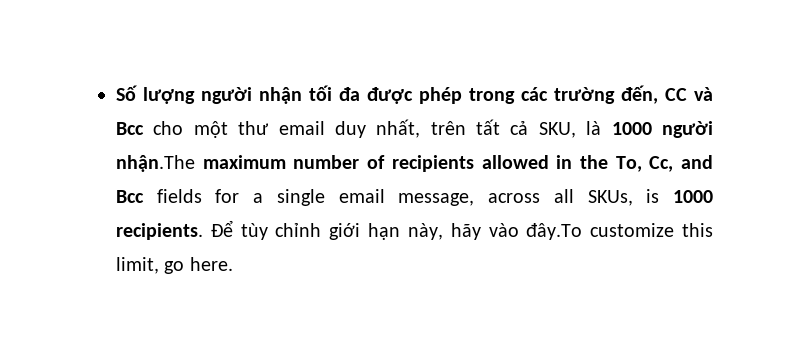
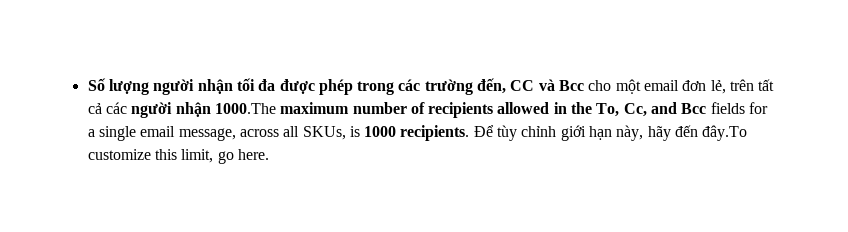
[238,119,714,138] [116,155,195,172] thư email duy nhất, trên tất cả SKU, là 1000 người nhận.The -> [644,79,775,94] [87,102,276,118] email đơn lẻ, trên tất cả các người nhận 1000.The
[488,223,519,237] vào -> [675,125,699,137] đến

